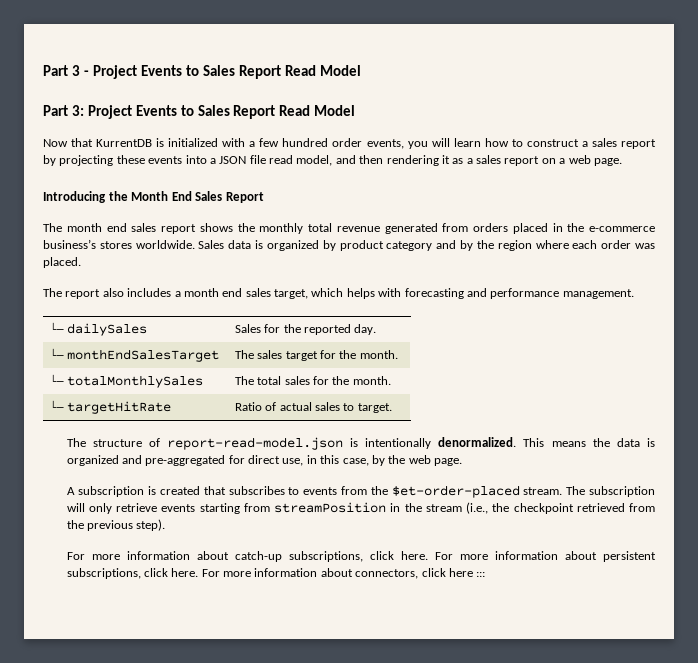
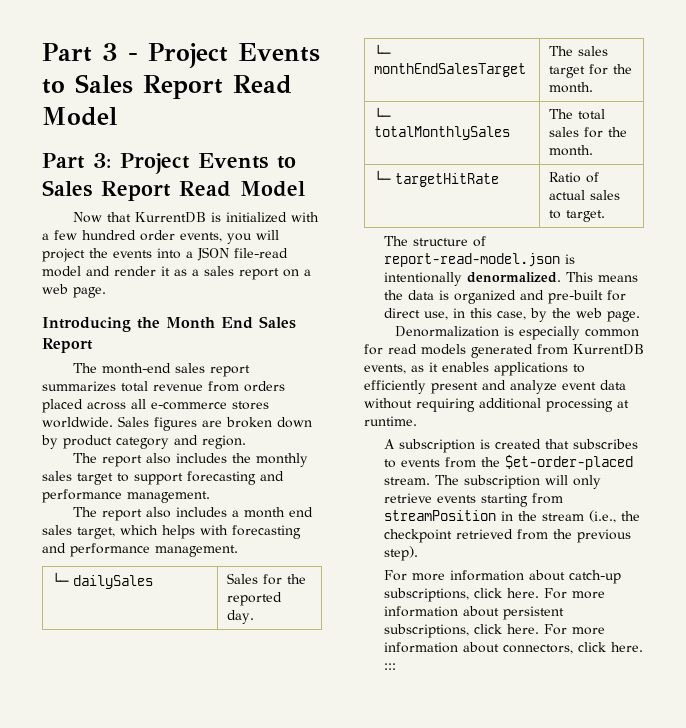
[453,138,656,149] [43,155,439,166] learn how to construct a sales report by projecting these events into a JSON file read model, and then rendering -> [42,247,288,262] [42,266,156,277] project the events into a JSON file-read model and render
[66,223,304,234] month end sales report shows the monthly -> [102,363,251,377] [42,381,116,392] month-end sales report summarizes
[384,223,438,234] generated -> (203, 387) none
[552,223,655,232] [43,239,655,251] [43,257,81,268] in the e-commerce business’s stores worldwide. Sales data is organized by product category and by the region where each order was placed. -> [87,399,269,410] [42,416,312,431] [41,435,246,449] [73,453,309,467] [42,471,284,485] [42,489,210,503] across all e-commerce stores worldwide. Sales figures are broken down by product category and region. // The report also includes the monthly sales target to support forecasting and performance management.
[145,455,226,466] pre-aggregated -> [547,290,603,304] pre-built
(463, 462) none -> [395,326,640,340] [364,344,644,358] [364,362,585,376] [364,380,626,394] [364,398,629,412] [364,416,417,426] // Denormalization is especially common for read models generated from KurrentDB events, as it enables applications to efficiently present and analyze event data without requiring additional processing at runtime.
[448,568,473,577] here -> [610,642,643,652] here.

